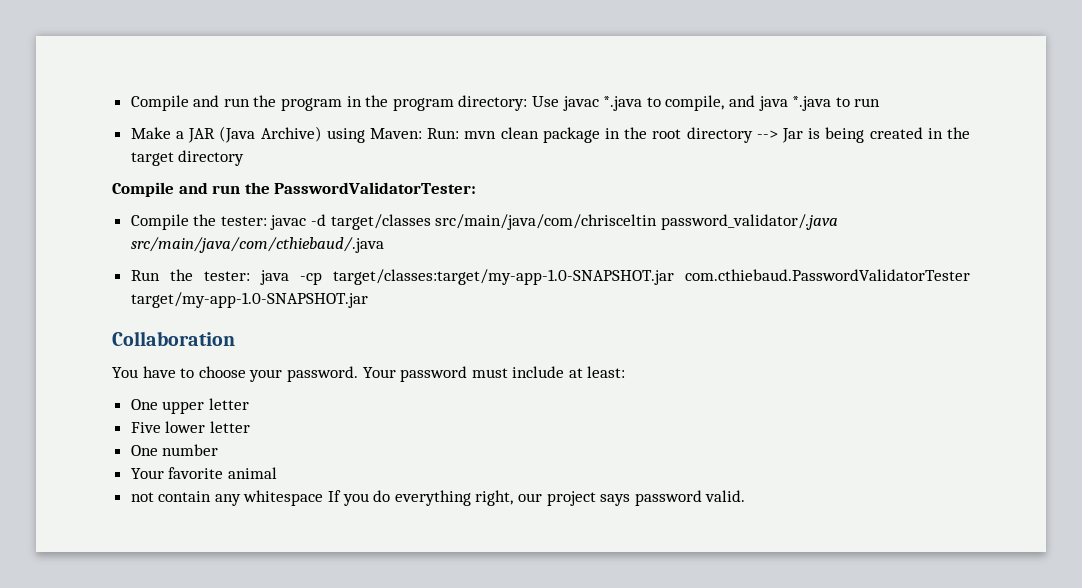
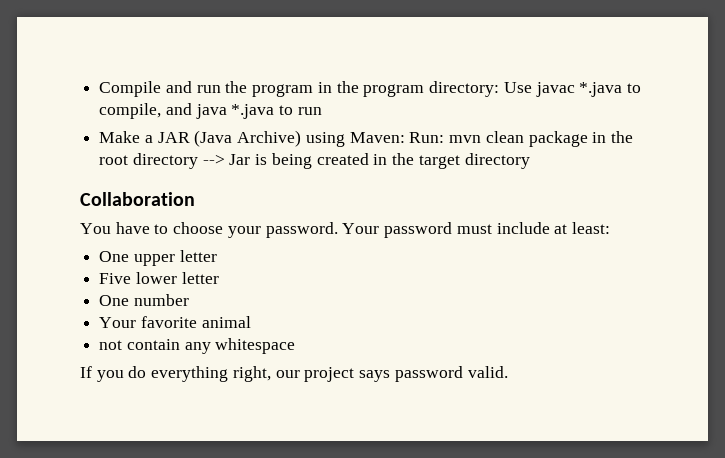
[112,182,477,197] [130,214,838,230] [130,237,384,253] [130,269,970,285] [130,292,368,308] // Compile and run the PasswordValidatorTester: // Compile the tester: javac -d target/classes src/main/java/com/chrisceltin password_validator/.java src/main/java/com/cthiebaud/.java // Run the tester: java -cp target/classes:target/my-app-1.0-SNAPSHOT.jar com.cthiebaud.PasswordValidatorTester target/my-app-1.0-SNAPSHOT.jar -> (530, 161) none
(324, 498) none -> (296, 346) //

